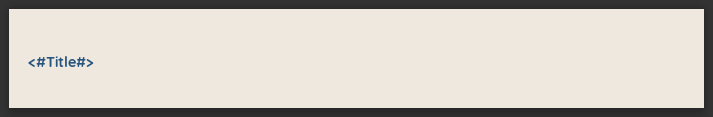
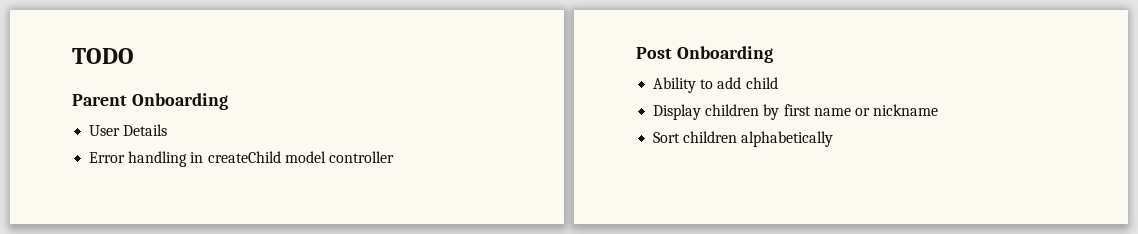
[28,56,94,67] <#Title#> -> [72,48,134,64] [72,93,228,110] [89,124,168,136] [89,151,394,167] [636,46,773,63] [653,77,778,93] [653,104,939,120] [653,131,834,147] TODO // Parent Onboarding // User Details // Error handling in createChild model controller // Post Onboarding // Ability to add child // Display children by first name or nickname // Sort children alphabetically

